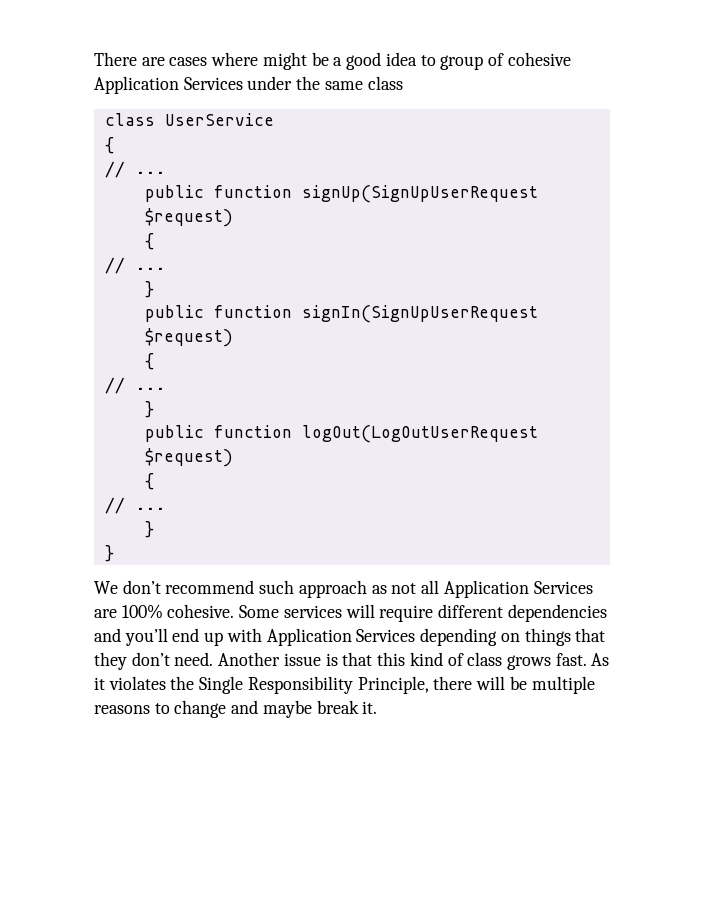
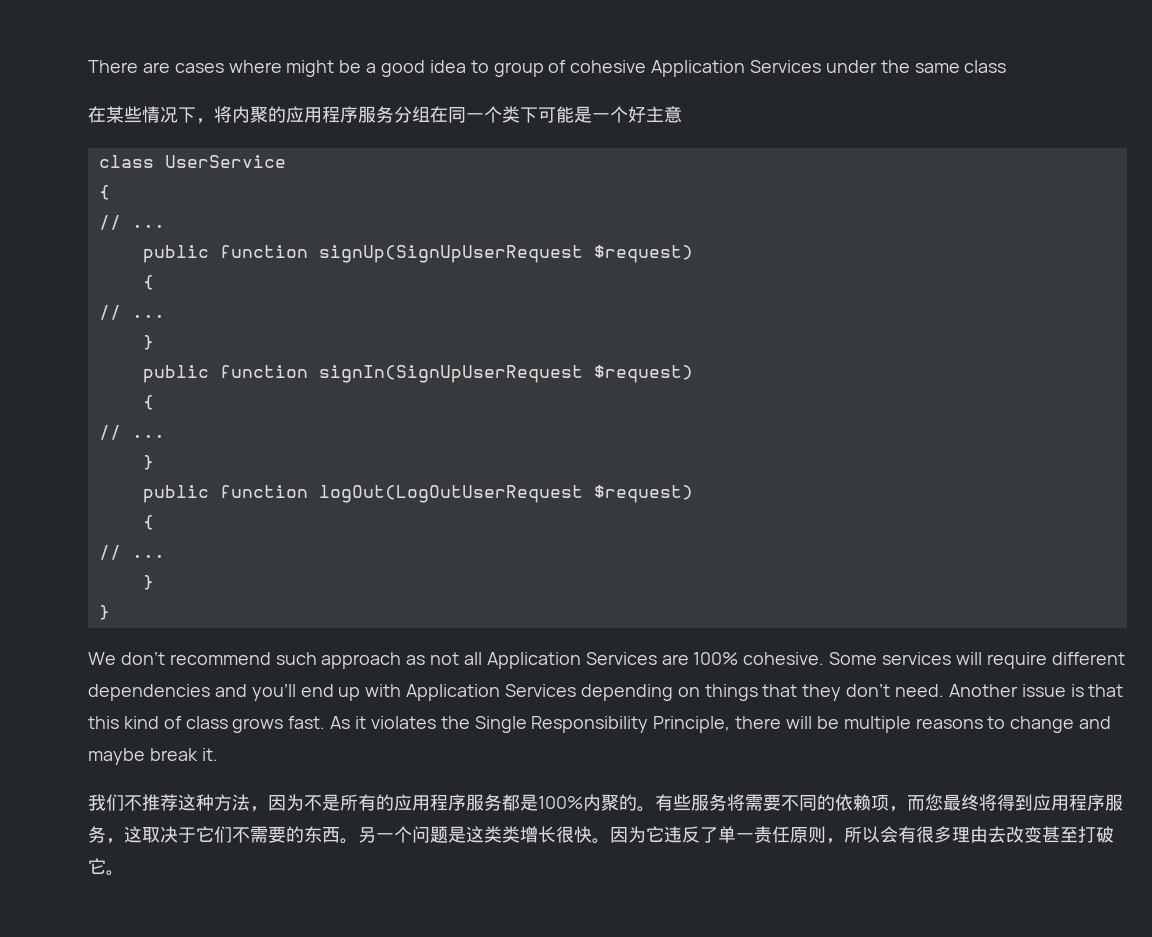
(403, 83) none -> [88,106,682,124] // 在某些情况下，将内聚的应用程序服务分组在同一个类下可能是一个好主意
(378, 707) none -> [88,794,1123,812] [88,826,1114,844] [88,858,124,876] // 我们不推荐这种方法，因为不是所有的应用程序服务都是100%内聚的。有些服务将需要不同的依赖项，而您最终将得到应用程序服务，这取决于它们不需要的东西。另一个问题是这类类增长很快。因为它违反了单一责任原则，所以会有很多理由去改变甚至打破它。

